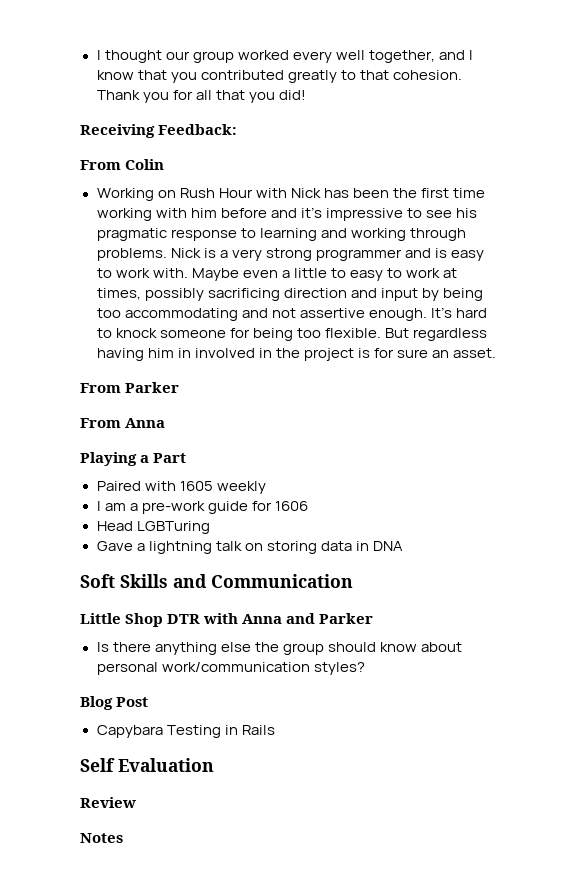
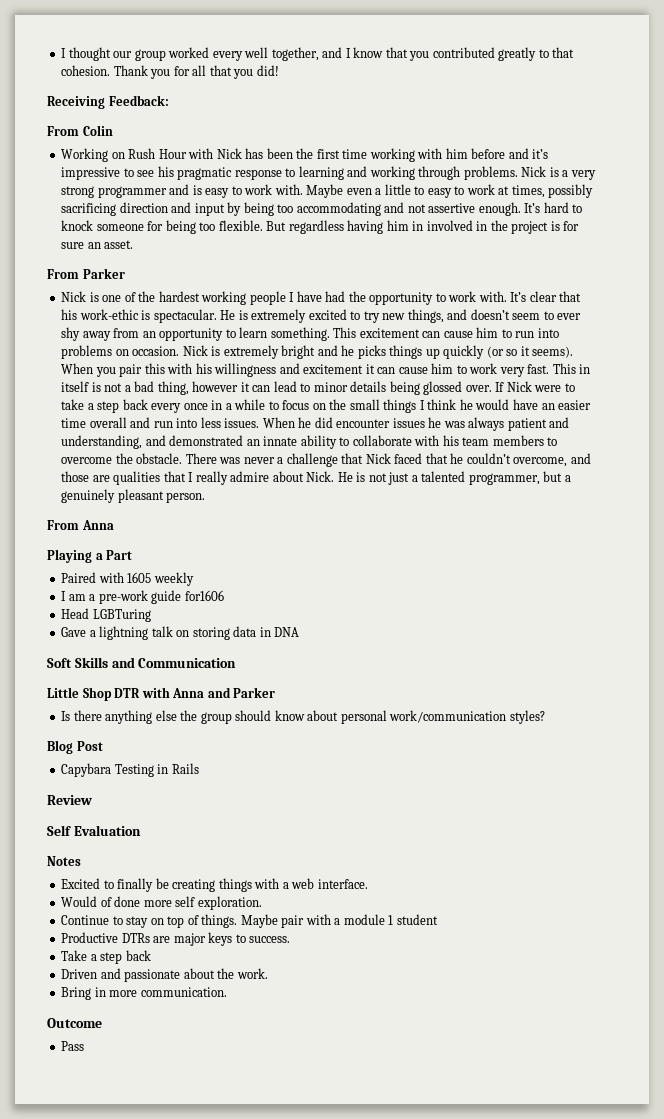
(180, 387) none -> [61,291,582,305] [61,309,582,323] [61,327,559,341] [61,345,574,359] [61,363,591,377] [61,381,575,395] [61,399,592,413] [61,417,570,431] [61,435,558,449] [61,453,591,467] [61,471,571,485] [61,489,206,503] // Nick is one of the hardest working people I have had the opportunity to work with. It’s clear that his work-ethic is spectacular. He is extremely excited to try new things, and doesn’t seem to ever shy away from an opportunity to learn something. This excitement can cause him to run into problems on occasion. Nick is extremely bright and he picks things up quickly (or so it seems). When you pair this with his willingness and excitement it can cause him to work very fast. This in itself is not a bad thing, however it can lead to minor details being glossed over. If Nick were to take a step back every once in a while to focus on the small things I think he would have an easier time overall and run into less issues. When he did encounter issues he was always patient and understanding, and demonstrated an innate ability to collaborate with his team members to overcome the obstacle. There was never a challenge that Nick faced that he couldn’t overcome, and those are qualities that I really admire about Nick. He is not just a talented programmer, but a genuinely pleasant person.
[251,501,308,511] for 1606 -> [184,590,224,601] for1606
(275, 730) none -> [47,795,92,805] // Review
[80,797,136,808] [80,833,123,843] Review // Notes -> [47,856,81,866] [61,878,368,892] [61,896,262,910] [61,914,438,928] [61,932,291,946] [61,950,151,964] [61,968,268,982] [61,987,227,1000] [47,1018,102,1028] [61,1041,85,1051] Notes // Excited to finally be creating things with a web interface. // Would of done more self exploration. // Continue to stay on top of things. Maybe pair with a module 1 student // Productive DTRs are major keys to success. // Take a step back // Driven and passionate about the work. // Bring in more communication. // Outcome // Pass

